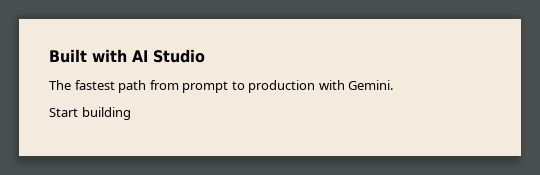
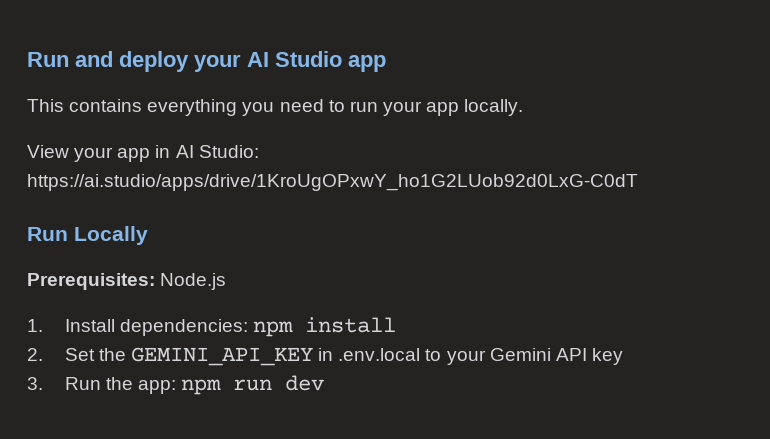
[49,49,205,63] [49,80,394,93] [49,107,131,120] Built with AI Studio // The fastest path from prompt to production with Gemini. // Start building -> [27,51,386,72] [27,99,524,116] [27,145,259,162] [27,174,638,191] [27,226,148,245] [27,273,227,290] [27,317,397,337] [27,347,623,366] [27,375,325,395] Run and deploy your AI Studio app // This contains everything you need to run your app locally. // View your app in AI Studio: https://ai.studio/apps/drive/1KroUgOPxwY_ho1G2LUob92d0LxG-C0dT // Run Locally // Prerequisites: Node.js // 1. Install dependencies: npm install // 2. Set the GEMINI_API_KEY in .env.local to your Gemini API key // 3. Run the app: npm run dev

